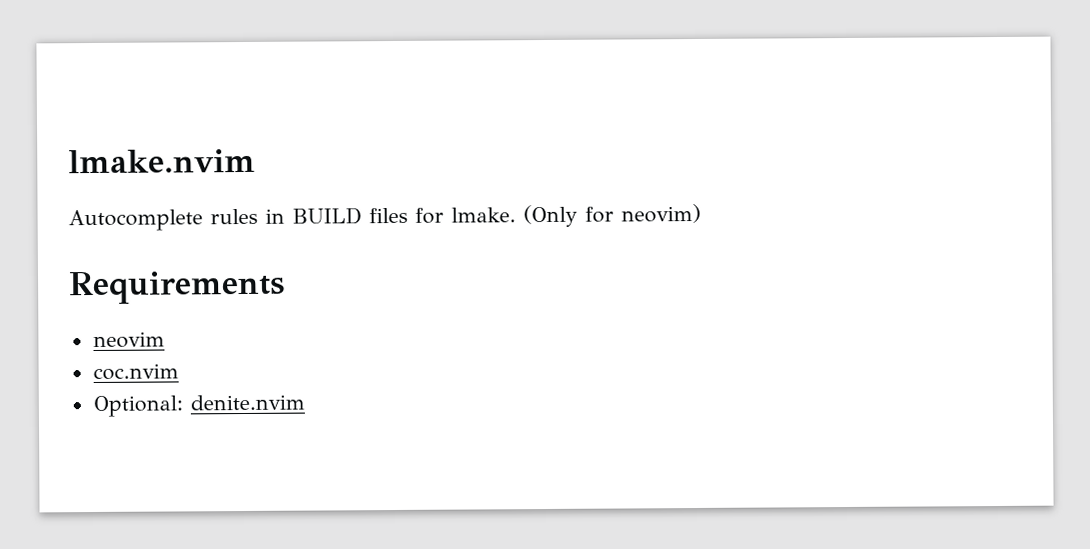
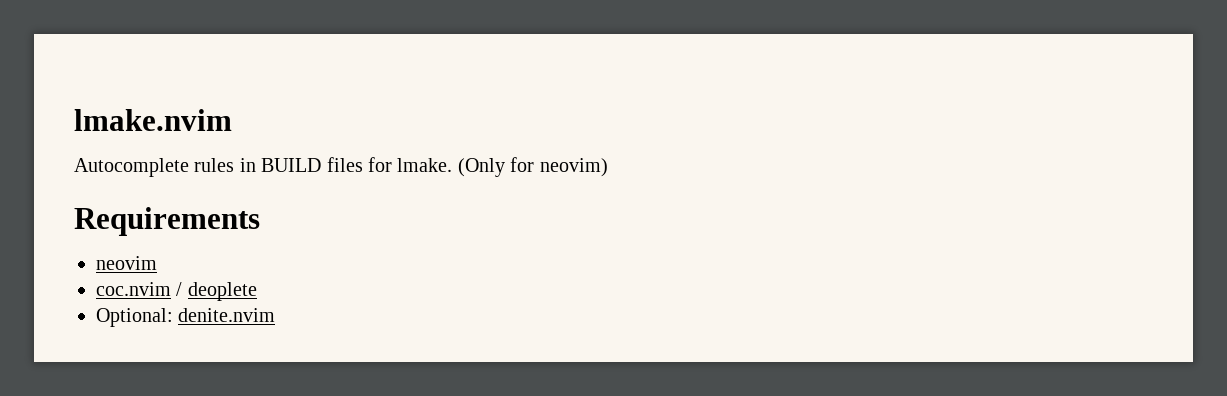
(179, 372) none -> [176,282,257,301] / deoplete

